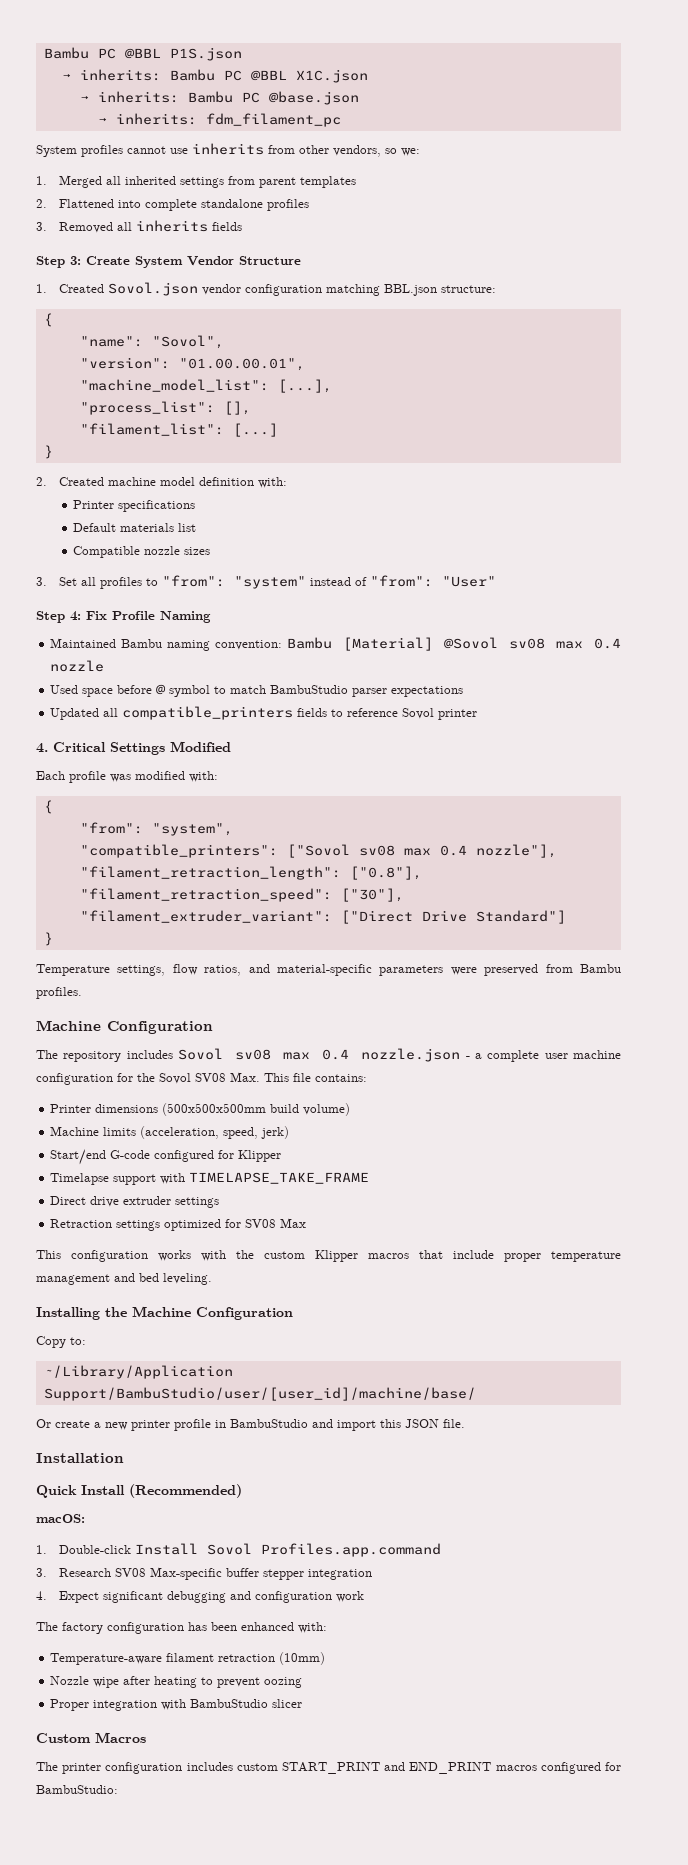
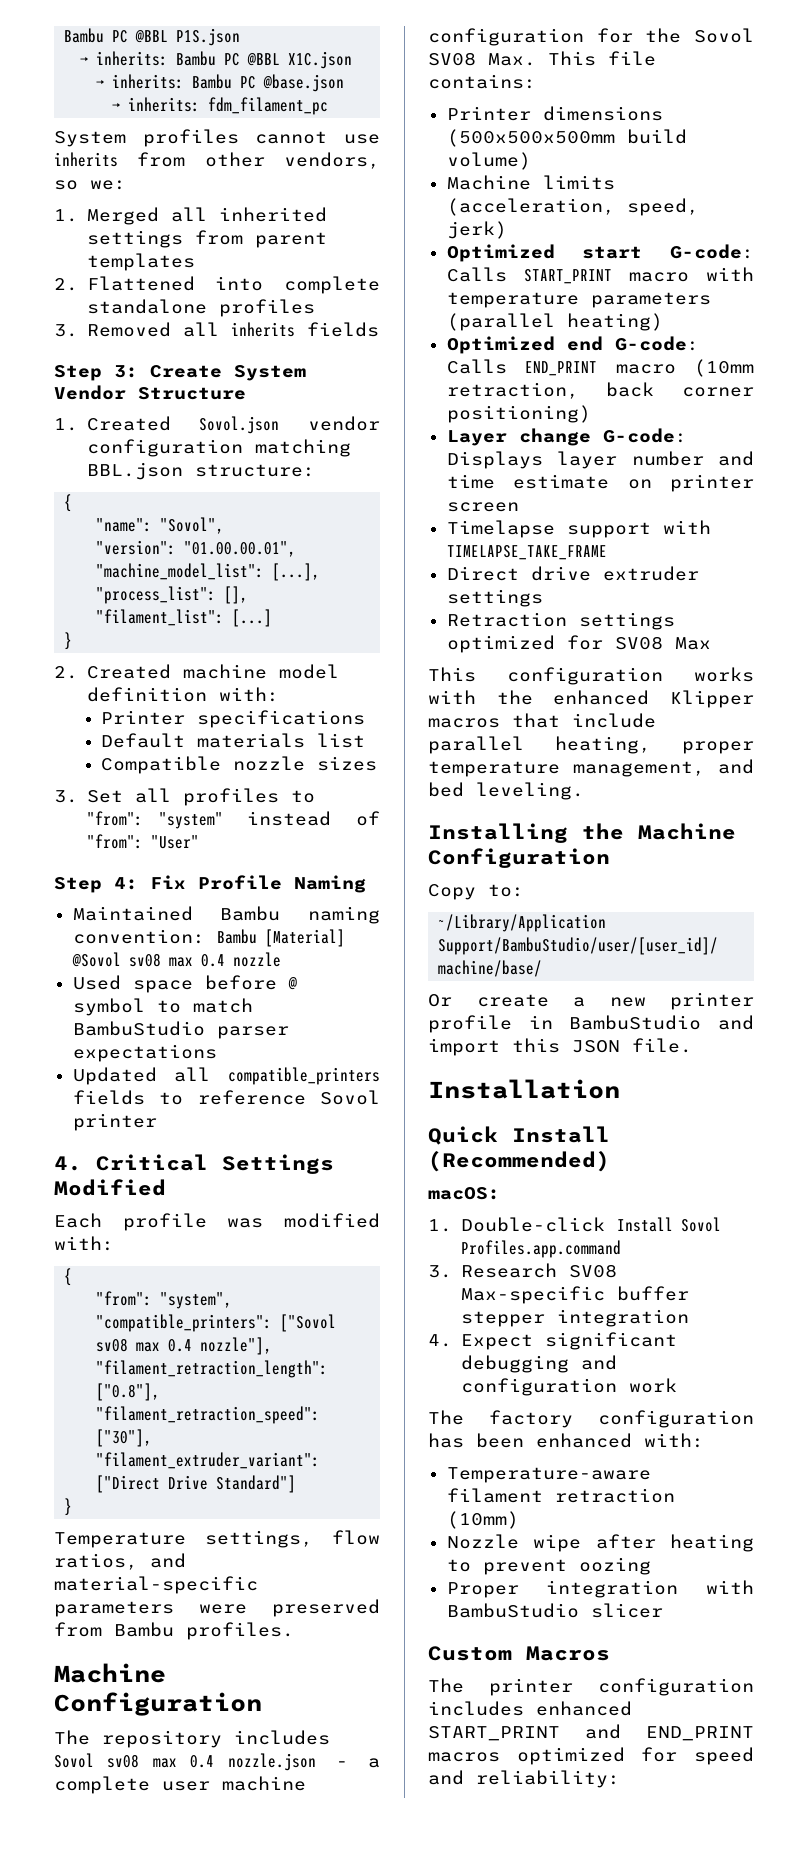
[50,1149,282,1165] Start/end G-code configured for Klipper -> [446,244,754,262] [446,267,754,284] [446,292,711,308] [446,313,663,331] [446,336,699,354] [446,359,754,377] [446,382,754,399] [446,405,591,423] [446,428,687,446] [446,451,754,469] [446,474,754,492] [446,502,519,512] Optimized start G-code: Calls START_PRINT macro with temperature parameters (parallel heating) // Optimized end G-code: Calls END_PRINT macro (10mm retraction, back corner positioning) // Layer change G-code: Displays layer number and time estimate on printer screen
[264,1251,305,1259] custom -> [553,690,650,705] enhanced
(494, 1254) none -> [428,736,651,754] parallel heating,
[36,1274,110,1285] management -> [573,761,705,777] management,
[236,1763,278,1771] custom -> [536,1701,632,1716] enhanced
[540,1762,621,1774] [36,1785,118,1794] configured for BambuStudio: -> [516,1747,754,1765] [428,1770,620,1788] optimized for speed and reliability:

